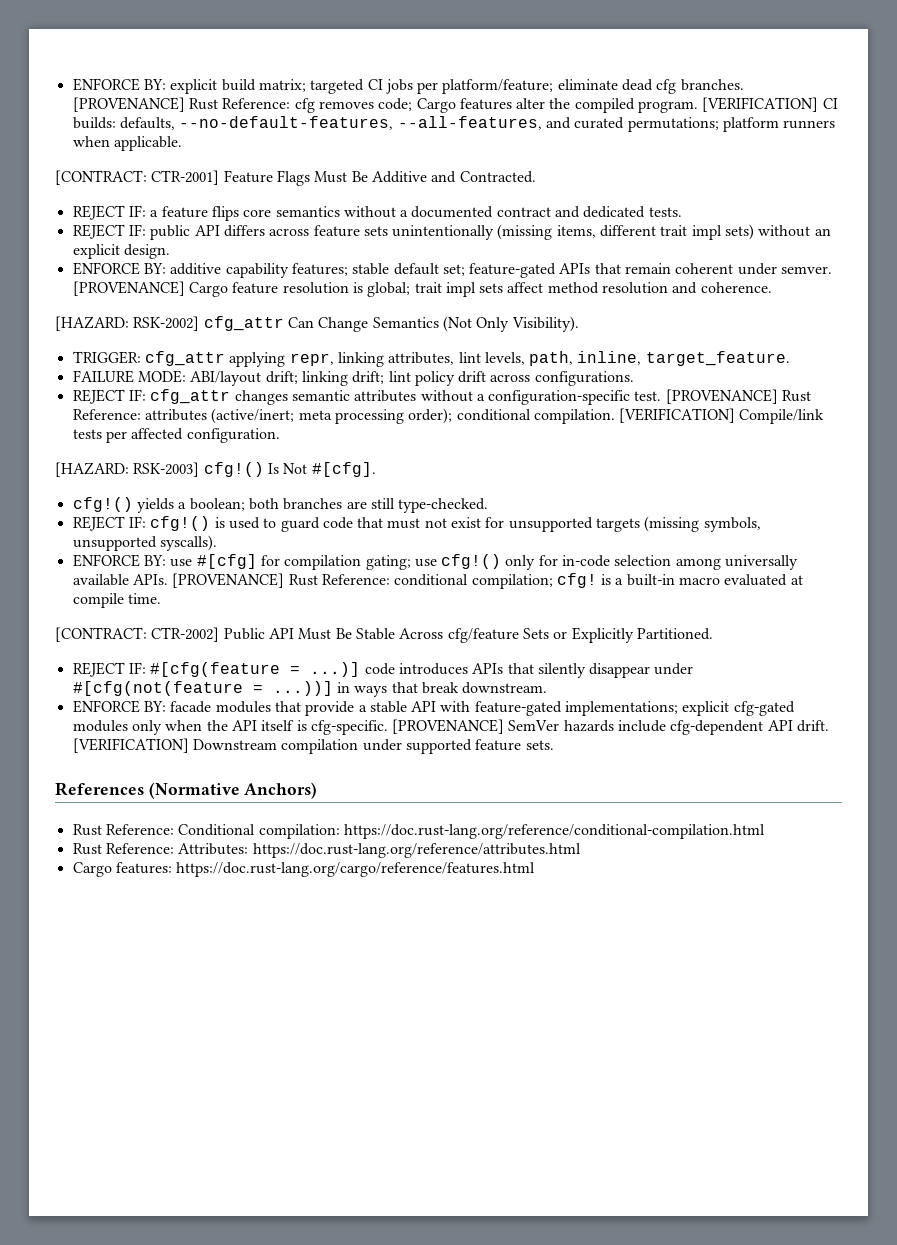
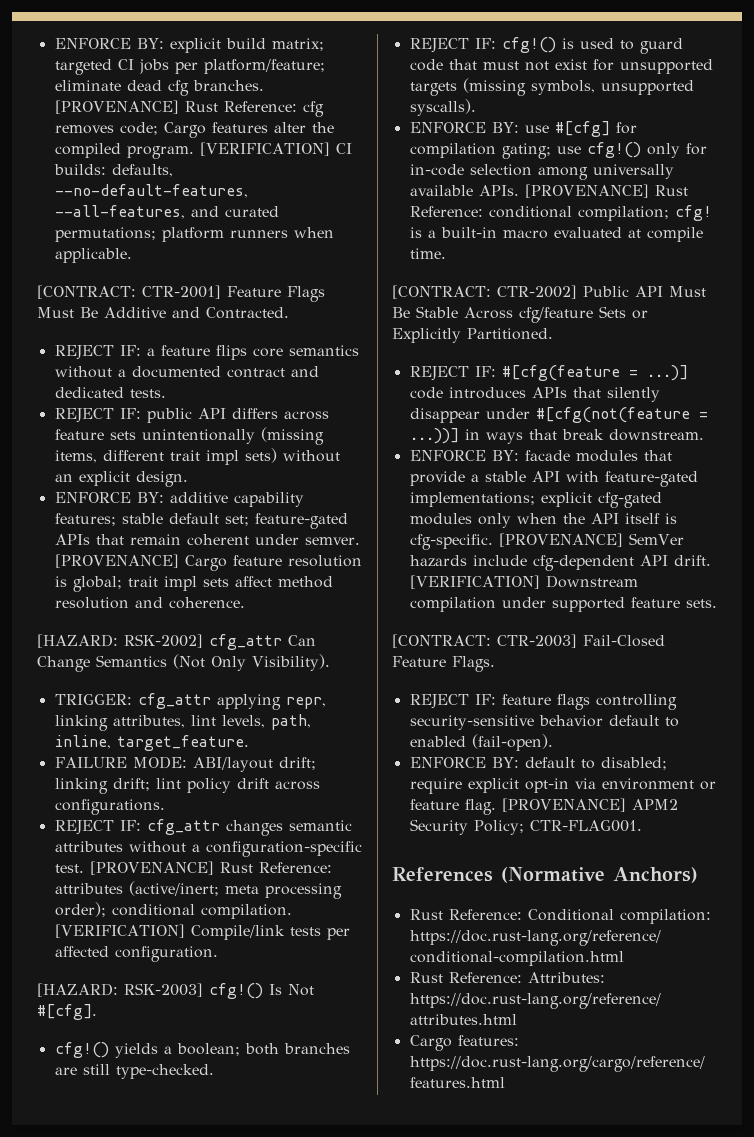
(554, 745) none -> [392,634,665,648] [392,656,495,672] [409,694,677,710] [409,715,679,730] [409,734,553,751] [409,757,667,770] [409,778,716,794] [409,798,678,815] [409,819,642,835] // [CONTRACT: CTR-2003] Fail-Closed Feature Flags. // REJECT IF: feature flags controlling security-sensitive behavior default to enabled (fail-open). // ENFORCE BY: default to disabled; require explicit opt-in via environment or feature flag. [PROVENANCE] APM2 Security Policy; CTR-FLAG001.

